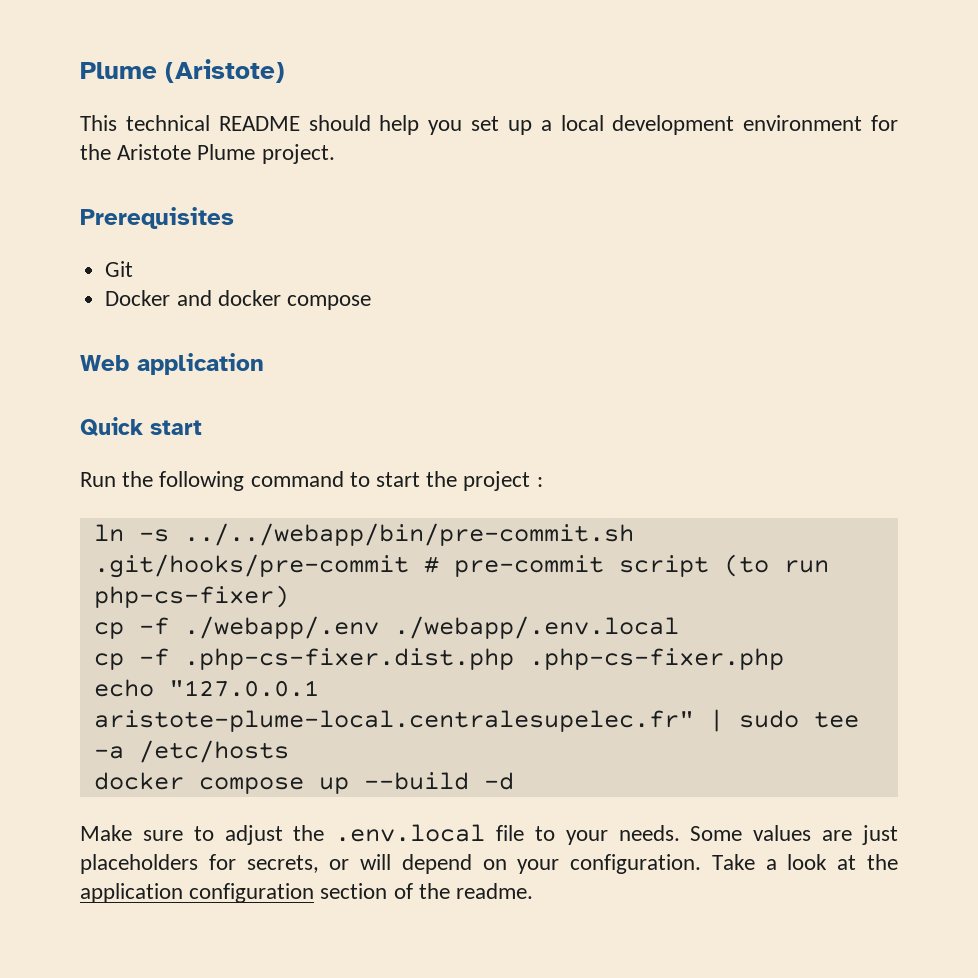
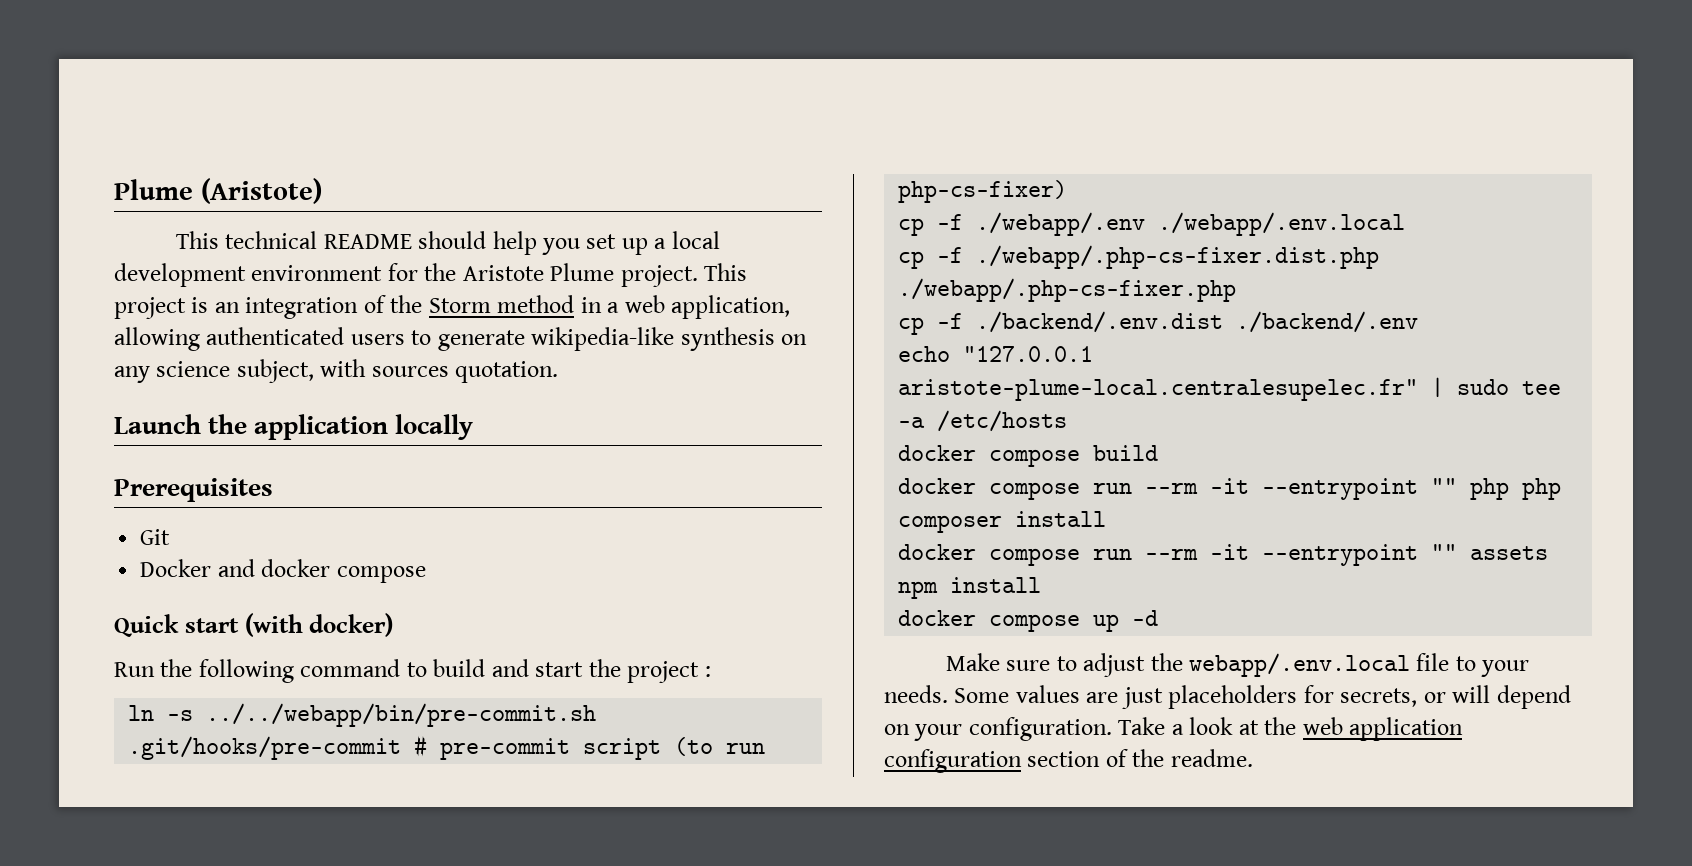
(335, 154) none -> [704,263,748,281] [114,295,791,319] [114,327,808,351] [114,359,559,383] [114,414,474,440] This project is an integration of the Storm method in a web application, allowing authenticated users to generate wikipedia-like synthesis on any science subject, with sources quotation. // Launch the application locally
[80,353,264,375] // Web application -> (426, 574) none
(202, 427) none -> [244,613,394,637] (with docker)
(370, 479) none -> [433,659,529,677] build and
[183,648,784,670] .php-cs-fixer.dist.php .php-cs-fixer.php -> [976,245,1380,269] [898,278,1237,302] [898,311,1419,335] ./webapp/.php-cs-fixer.dist.php ./webapp/.php-cs-fixer.php // cp -f ./backend/.env.dist ./backend/.env
(289, 751) none -> [898,445,1159,467] [898,478,1562,500] [898,511,1107,533] [898,544,1549,566] [898,577,1042,599] // docker compose build // docker compose run --rm -it --entrypoint "" php php composer install // docker compose run --rm -it --entrypoint "" assets npm install
[363,772,469,790] --build -> (1120, 623) none
[335,824,486,842] .env.local -> [1189,653,1411,677] webapp/.env.local
(898, 862) none -> [1302,717,1343,735] web

